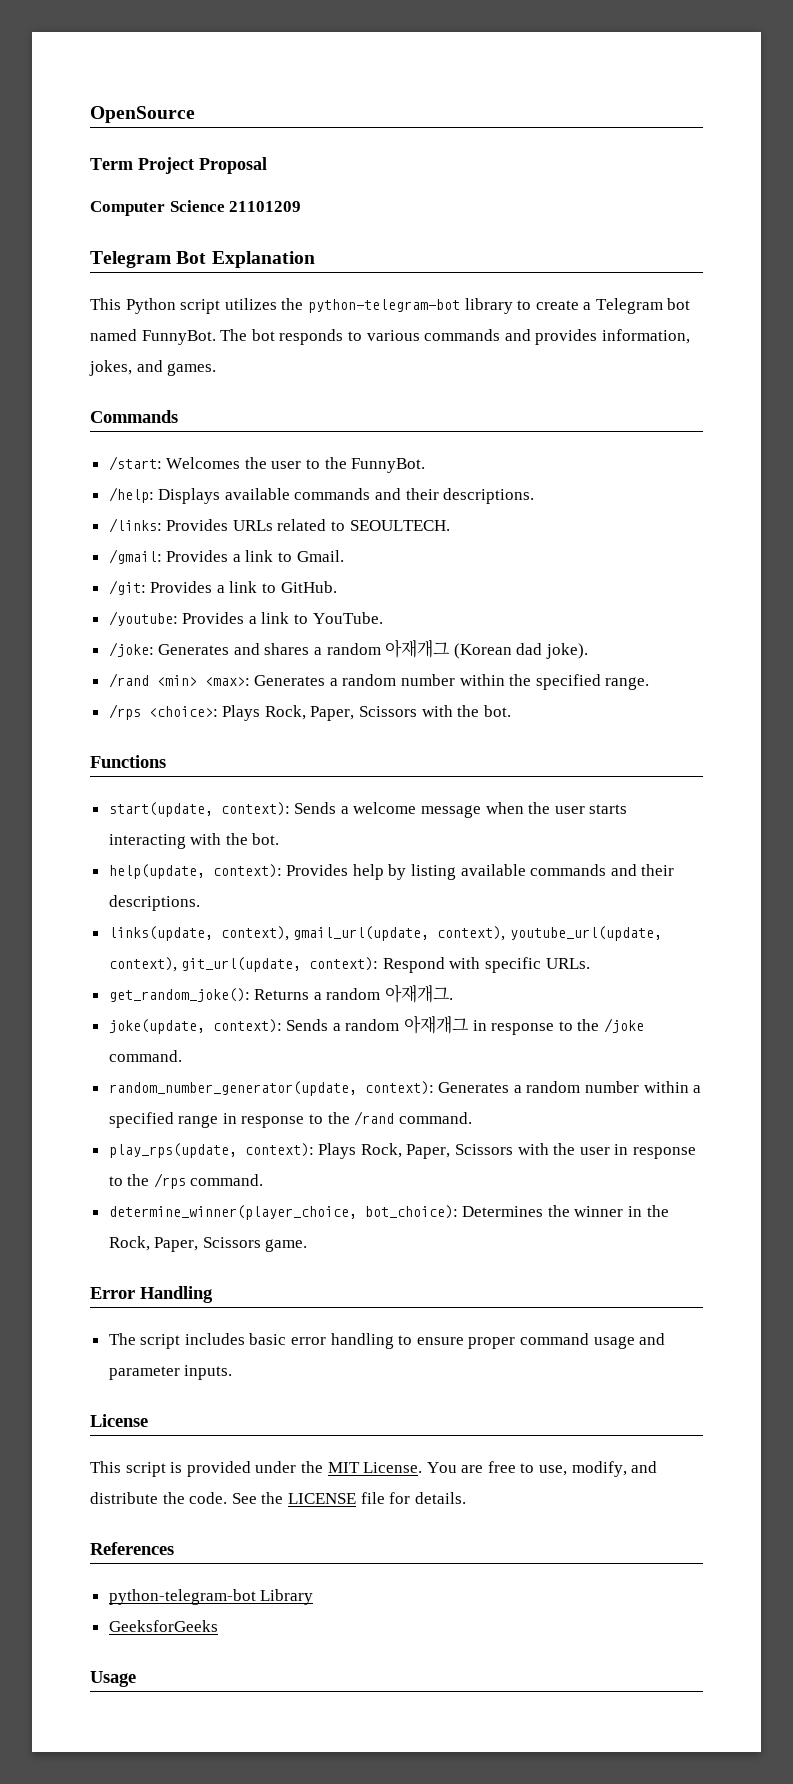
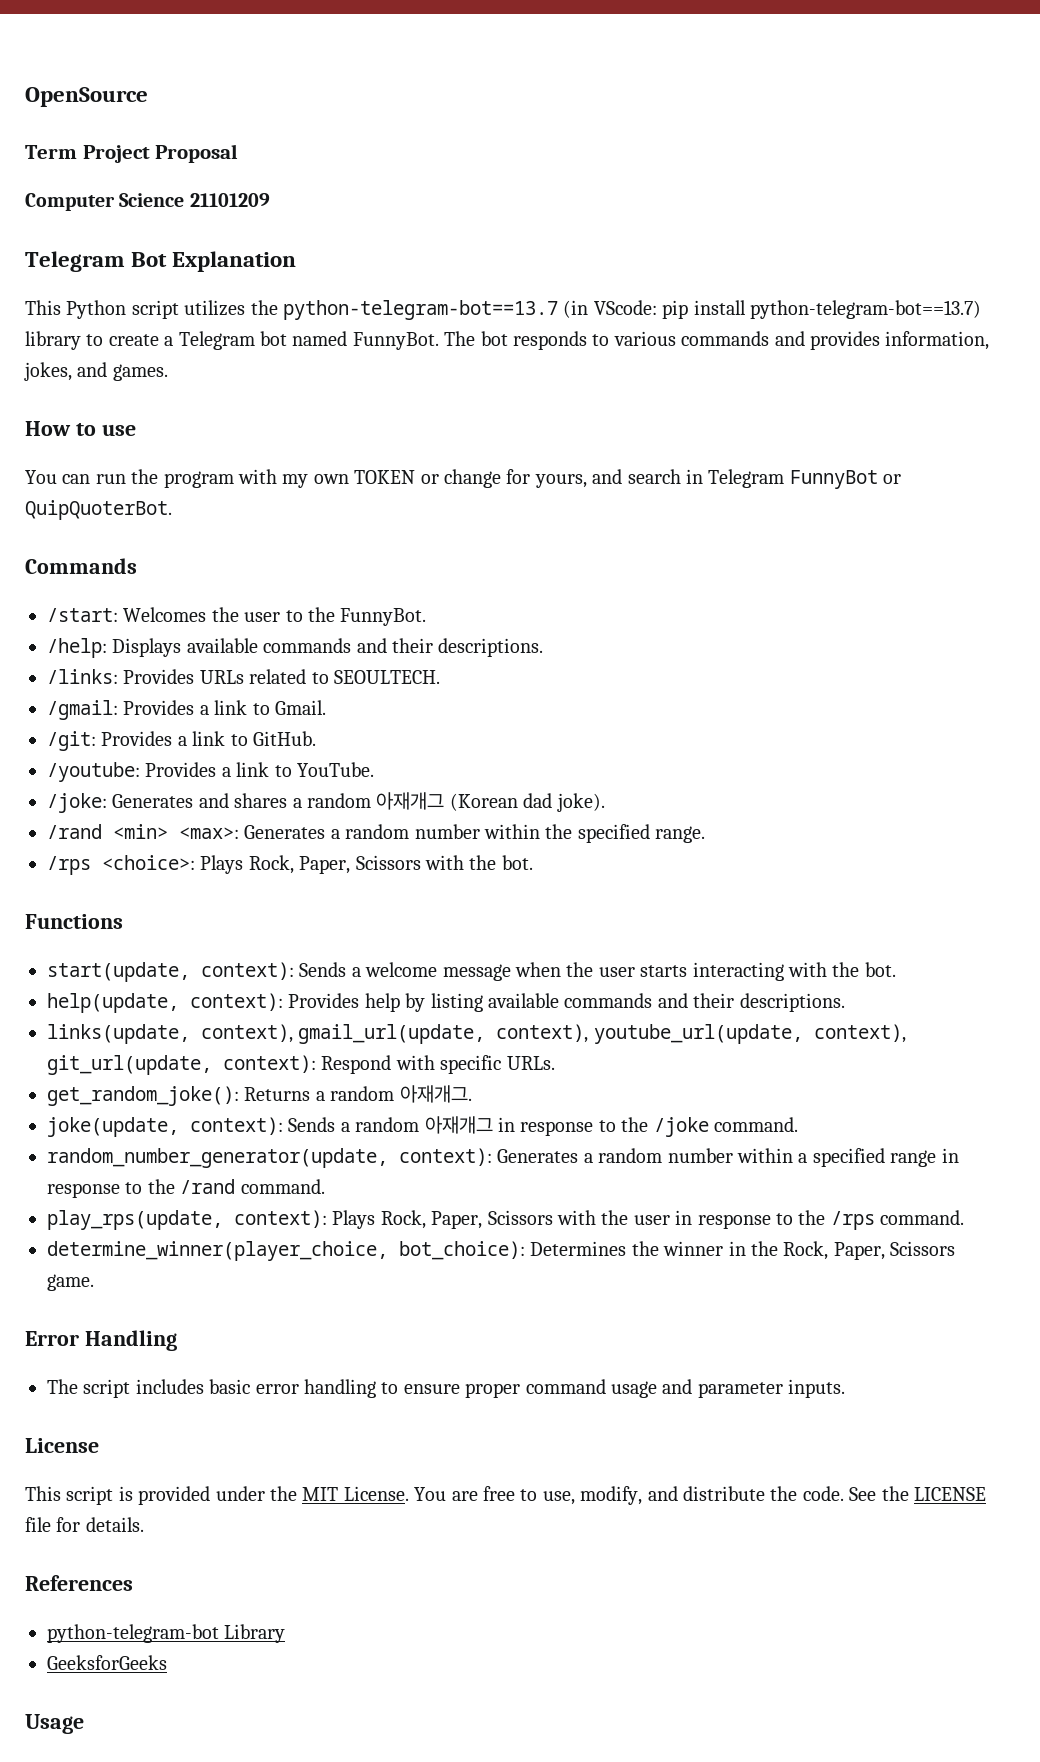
[307,299,460,313] python-telegram-bot -> [283,300,981,320] python-telegram-bot==13.7 (in VScode: pip install python-telegram-bot==13.7)
(217, 369) none -> [25,421,136,436] [25,469,902,489] [25,500,172,520] // How to use // You can run the program with my own TOKEN or change for yours, and search in Telegram FunnyBot or QuipQuoterBot.

